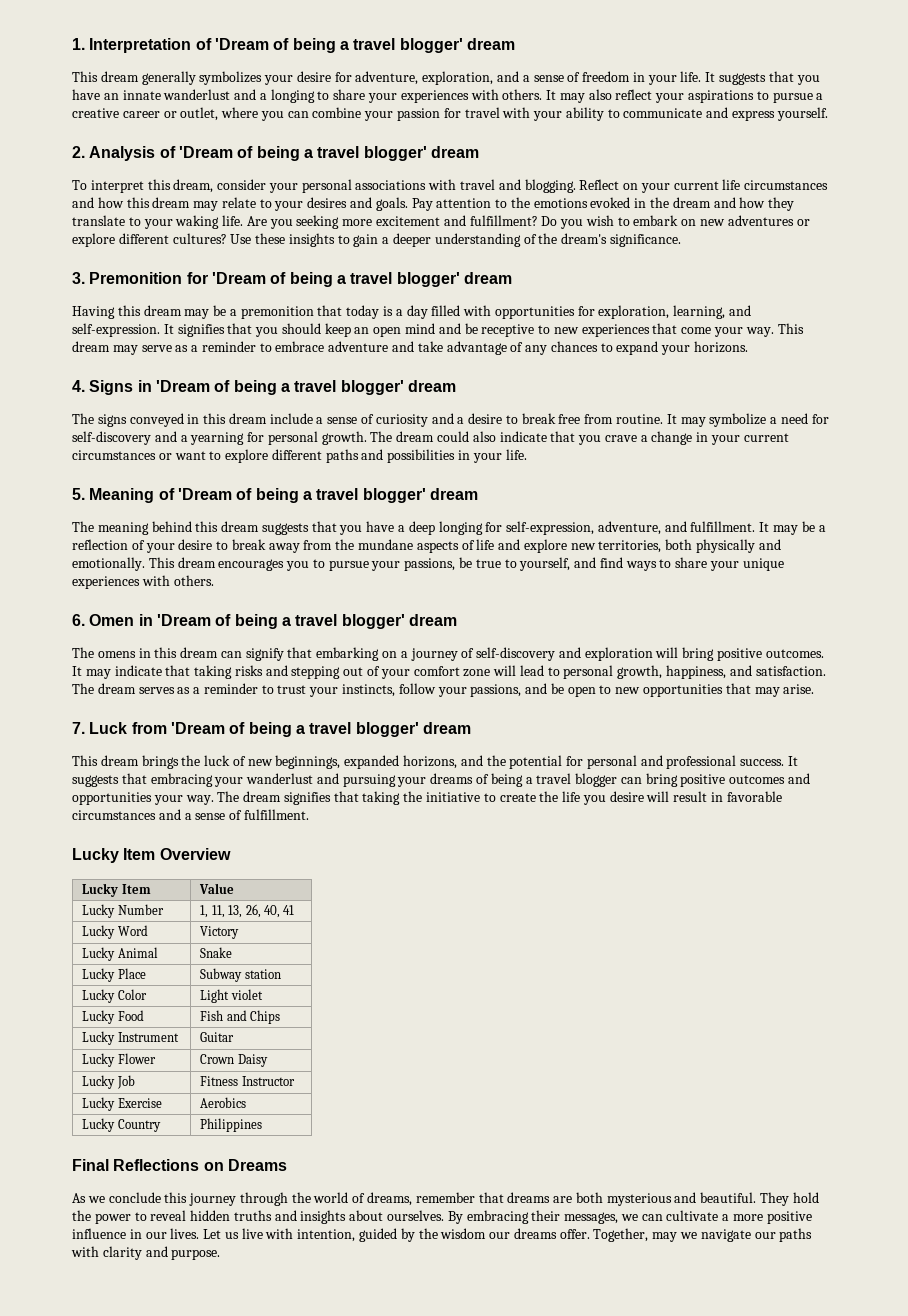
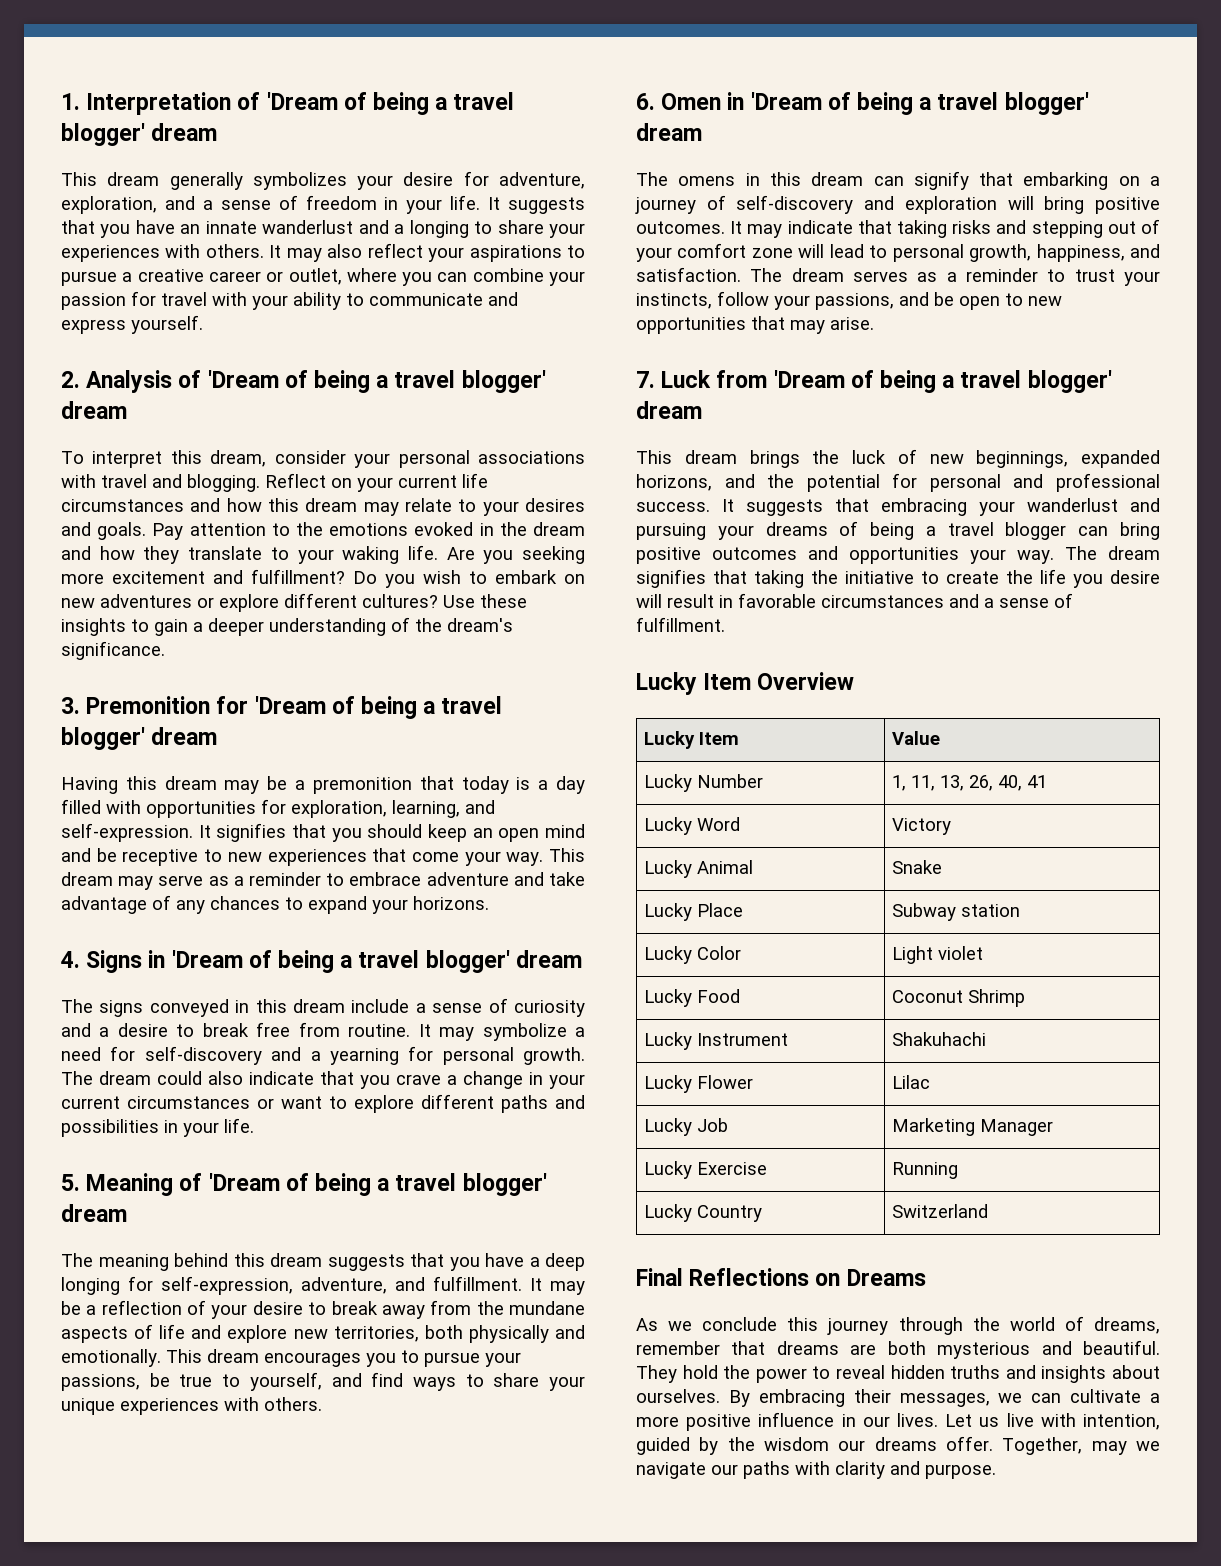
[200,1010,281,1024] Fish and Chips -> [891,989,1025,1007] Coconut Shrimp
[200,1032,235,1042] Guitar -> [891,1032,986,1046] Shakuhachi
[200,1054,268,1067] Crown Daisy -> [891,1075,930,1089] Lilac
[200,1076,295,1086] Fitness Instructor -> [891,1118,1053,1136] Marketing Manager
[200,1097,247,1108] Aerobics -> [891,1162,958,1179] Running
[200,1118,263,1132] Philippines -> [891,1204,988,1218] Switzerland

